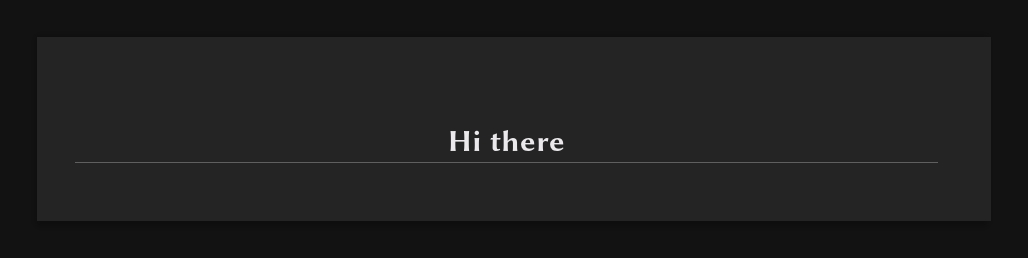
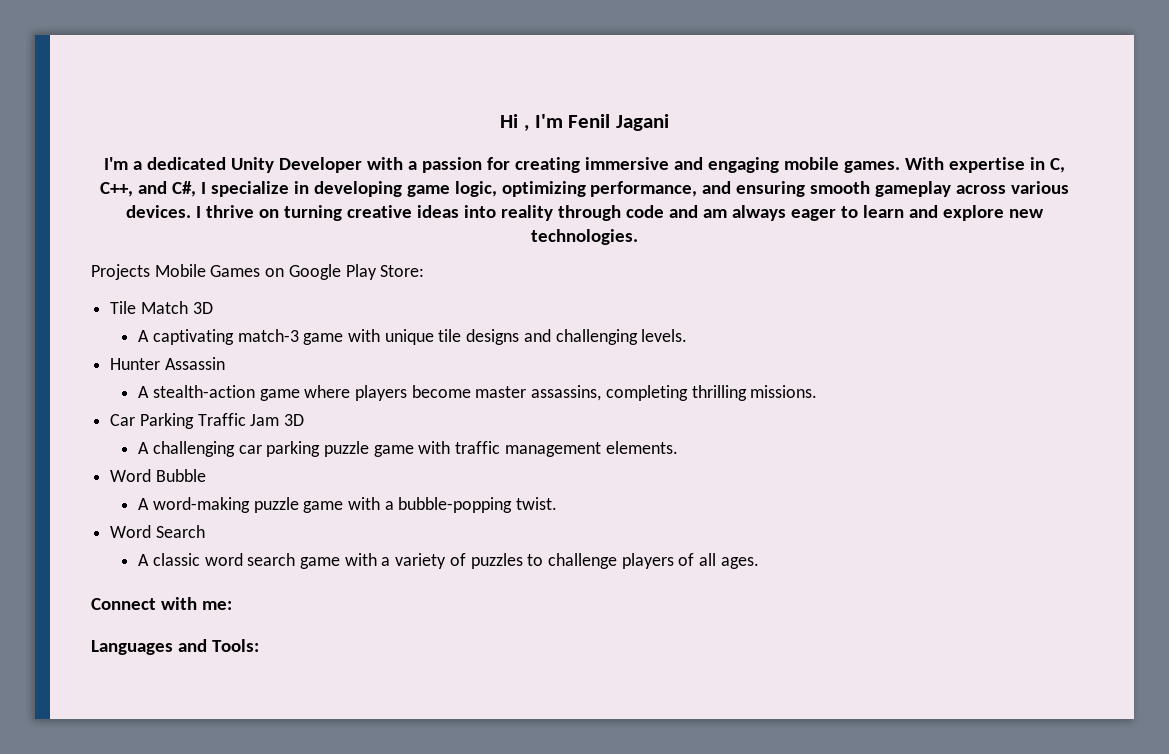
[490,130,566,151] there -> [523,114,669,131] [104,157,1065,173] [99,181,1070,197] [126,205,1044,221] [531,229,638,245] [91,264,425,280] [110,301,213,314] [138,329,688,345] [110,357,225,370] [138,385,818,401] [110,413,305,429] [138,441,678,457] [110,469,206,482] [138,497,558,513] [110,525,205,538] [138,553,759,569] [91,597,232,610] [91,639,259,655] , I'm Fenil Jagani // I'm a dedicated Unity Developer with a passion for creating immersive and engaging mobile games. With expertise in C, C++, and C#, I specialize in developing game logic, optimizing performance, and ensuring smooth gameplay across various devices. I thrive on turning creative ideas into reality through code and am always eager to learn and explore new technologies. // Projects Mobile Games on Google Play Store: // Tile Match 3D // A captivating match-3 game with unique tile designs and challenging levels. // Hunter Assassin // A stealth-action game where players become master assassins, completing thrilling missions. // Car Parking Traffic Jam 3D // A challenging car parking puzzle game with traffic management elements. // Word Bubble // A word-making puzzle game with a bubble-popping twist. // Word Search // A classic word search game with a variety of puzzles to challenge players of all ages. // Connect with me: // Languages and Tools:

